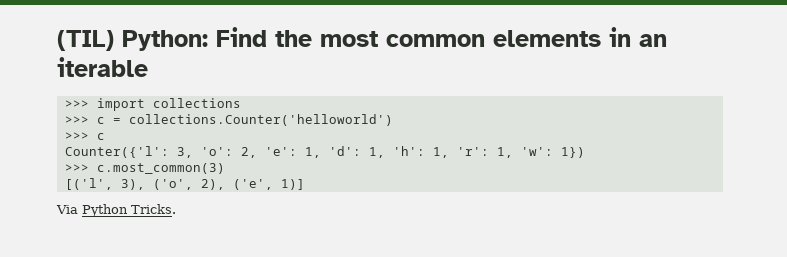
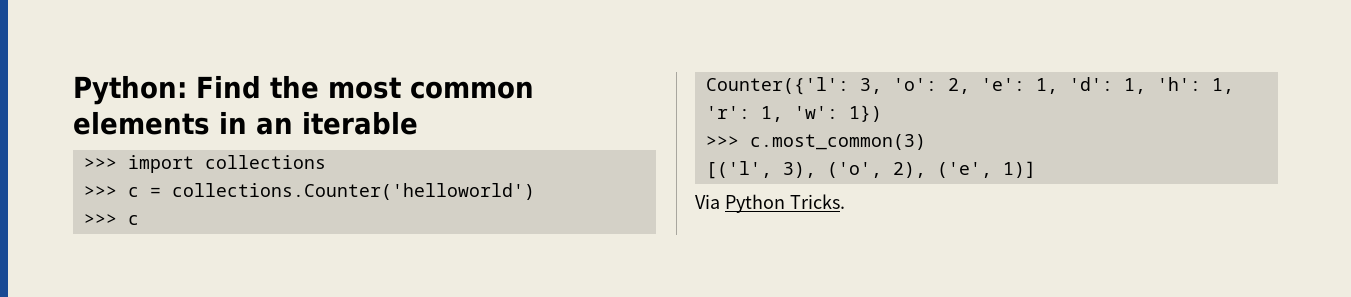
[57,30,114,51] (TIL) -> (73, 90) none

